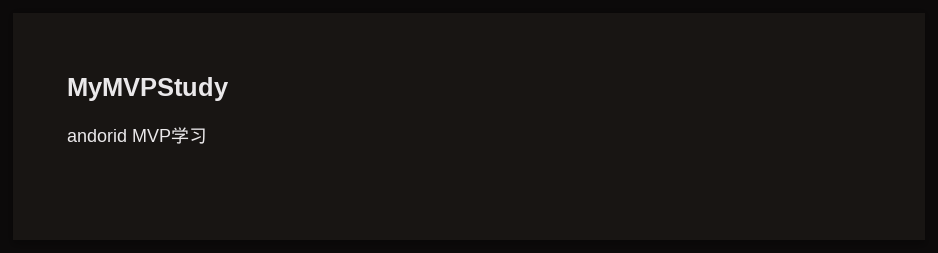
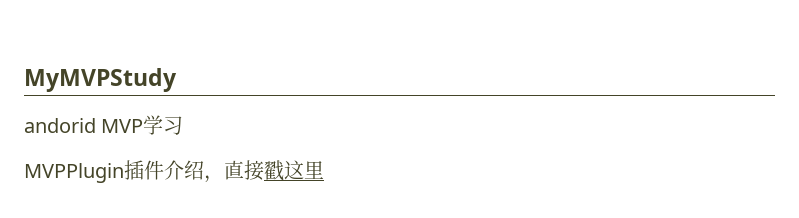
(207, 136) none -> [24,160,324,183] // MVPPlugin插件介绍，直接戳这里

